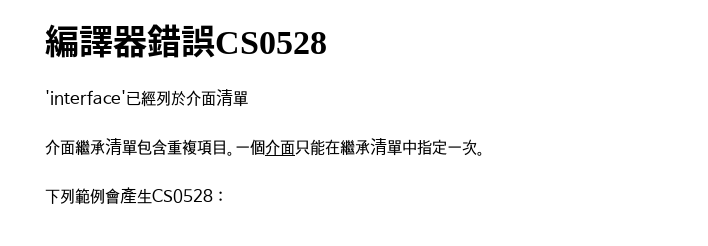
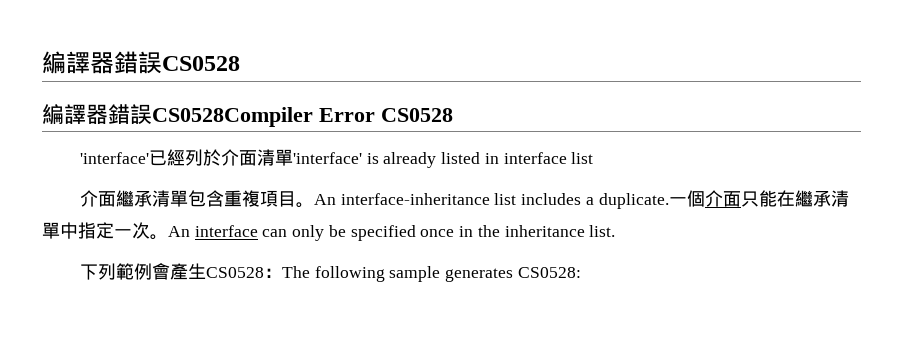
(327, 43) none -> [42,104,453,127] // 編譯器錯誤CS0528Compiler Error CS0528
(248, 99) none -> [292,152,594,168] 'interface' is already listed in interface list
(235, 153) none -> [313,193,669,209] An interface-inheritance list includes a duplicate.
(485, 153) none -> [168,225,616,241] An interface can only be specified once in the inheritance list.
(228, 196) none -> [281,266,581,282] The following sample generates CS0528:

